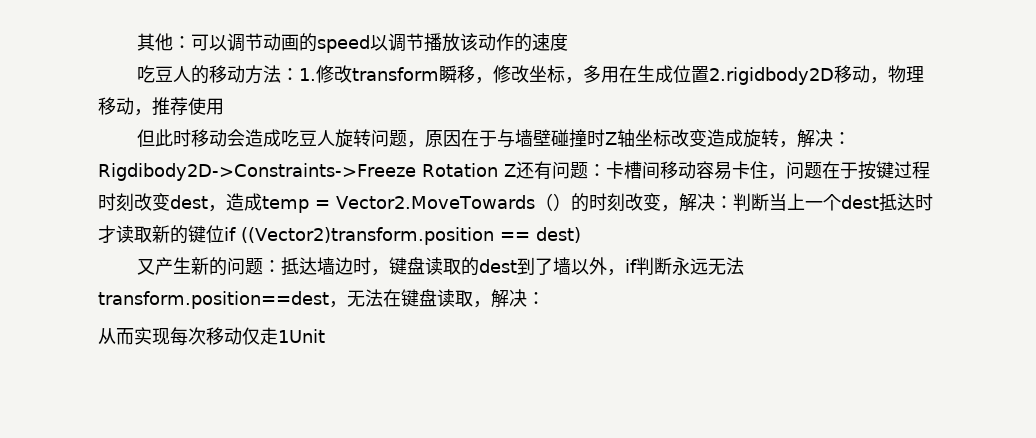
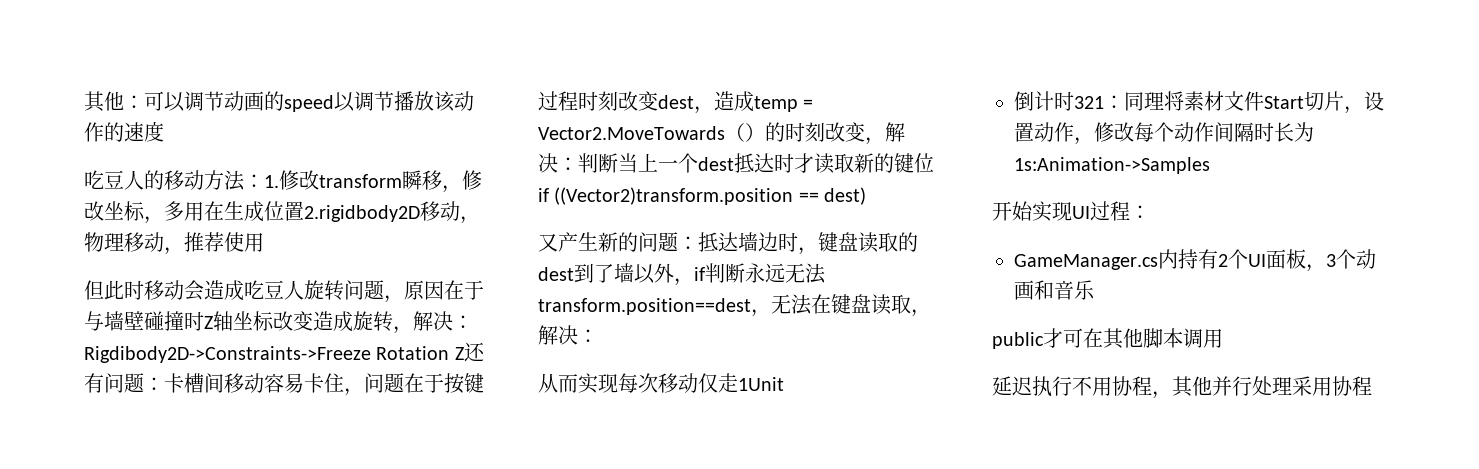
(325, 336) none -> [1014,91,1384,114] [1014,122,1314,145] [1014,157,1210,174] [992,201,1150,222] [1014,249,1376,272] [1014,280,1095,300] [992,328,1223,349] [992,376,1372,399] // 倒计时321：同理将素材文件Start切片，设置动作，修改每个动作间隔时长为1s:Animation->Samples // 开始实现UI过程： // GameManager.cs内持有2个UI面板，3个动画和音乐 // public才可在其他脚本调用 // 延迟执行不用协程，其他并行处理采用协程

